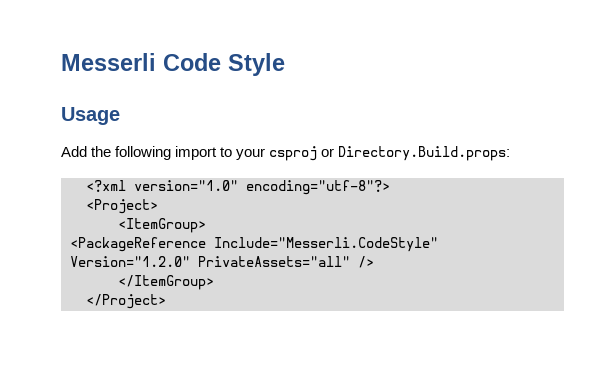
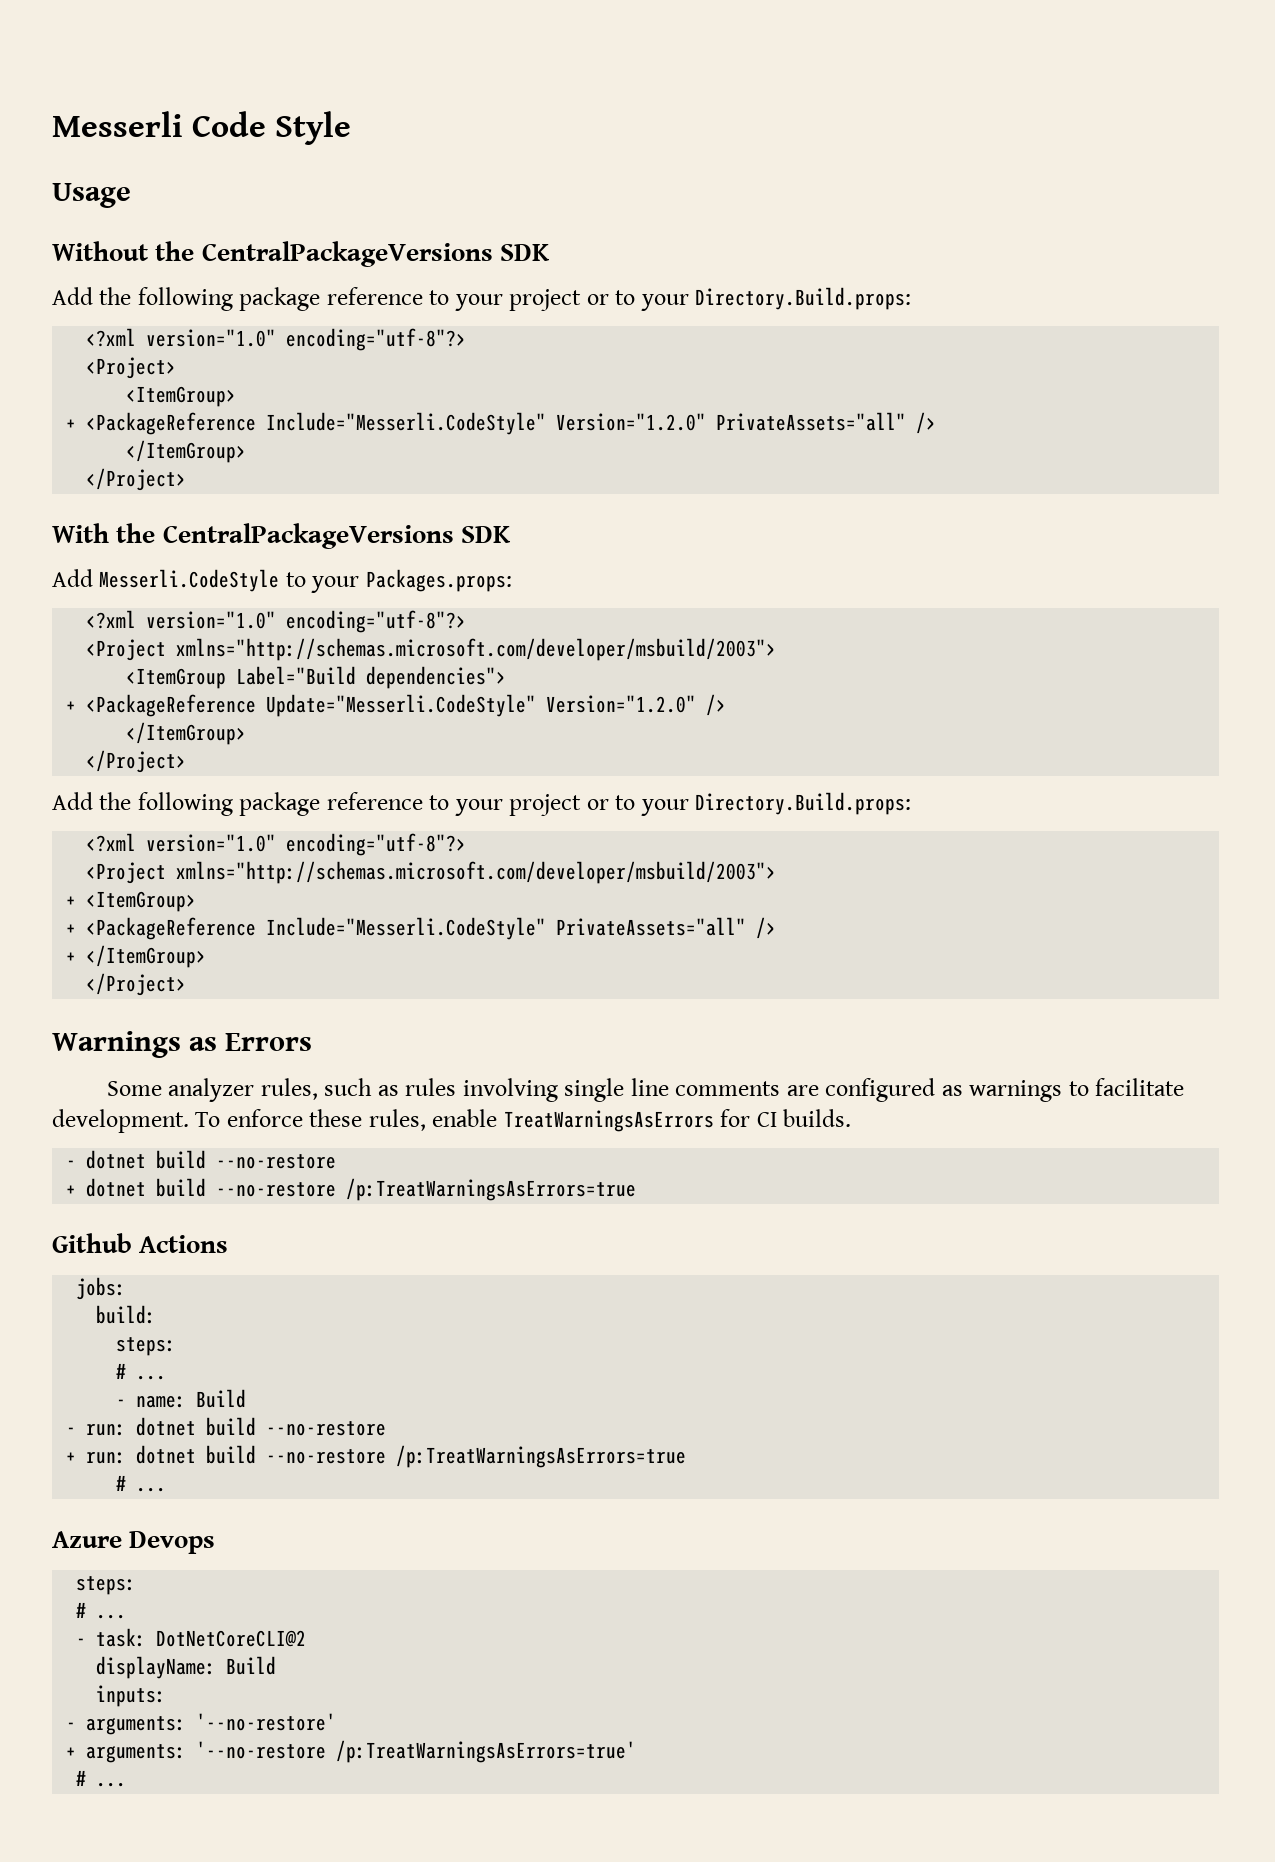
[61,146,335,161] // Add the following import to your csproj or -> [52,241,550,267] [52,287,689,311] // Without the CentralPackageVersions SDK // Add the following package reference to your project or to your
(206, 225) none -> [66,419,77,430] +
(166, 301) none -> [52,523,511,549] [52,569,512,593] [86,610,467,633] [86,638,777,661] [126,666,507,689] [66,694,727,717] [126,722,247,745] [86,750,187,773] [52,792,912,816] [86,833,467,856] [86,861,777,884] [66,891,197,912] [66,917,777,940] [66,945,207,968] [86,973,187,996] [52,1031,313,1058] [106,1078,1185,1102] [52,1109,852,1133] [66,1150,337,1169] [66,1178,637,1201] [52,1233,229,1253] [76,1277,127,1300] [96,1305,157,1324] [116,1337,177,1356] [116,1363,167,1380] [116,1389,247,1408] [66,1417,387,1436] [66,1445,687,1468] [116,1475,167,1492] [52,1531,216,1554] [76,1576,137,1595] [76,1602,127,1619] [76,1628,307,1647] [96,1656,277,1679] [96,1685,167,1707] [66,1713,337,1735] [66,1740,637,1763] [76,1770,127,1787] // With the CentralPackageVersions SDK // Add Messerli.CodeStyle to your Packages.props: // <?xml version="1.0" encoding="utf-8"?> // <Project xmlns="http://schemas.microsoft.com/developer/msbuild/2003"> // <ItemGroup Label="Build dependencies"> // + <PackageReference Update="Messerli.CodeStyle" Version="1.2.0" /> // </ItemGroup> // </Project> // Add the following package reference to your project or to your Directory.Build.props: // <?xml version="1.0" encoding="utf-8"?> // <Project xmlns="http://schemas.microsoft.com/developer/msbuild/2003"> // + <ItemGroup> // + <PackageReference Include="Messerli.CodeStyle" PrivateAssets="all" /> // + </ItemGroup> // </Project> // Warnings as Errors // Some analyzer rules, such as rules involving single line comments are configured as warnings to facilitate development. To enforce these rules, enable TreatWarningsAsErrors for CI builds. // - dotnet build --no-restore // + dotnet build --no-restore /p:TreatWarningsAsErrors=true // Github Actions // jobs: // build: // steps: // # ... // - name: Build // - run: dotnet build --no-restore // + run: dotnet build --no-restore /p:TreatWarningsAsErrors=true // # ... // Azure Devops // steps: // # ... // - task: DotNetCoreCLI@2 // displayName: Build // inputs: // - arguments: '--no-restore' // + arguments: '--no-restore /p:TreatWarningsAsErrors=true' // # ...

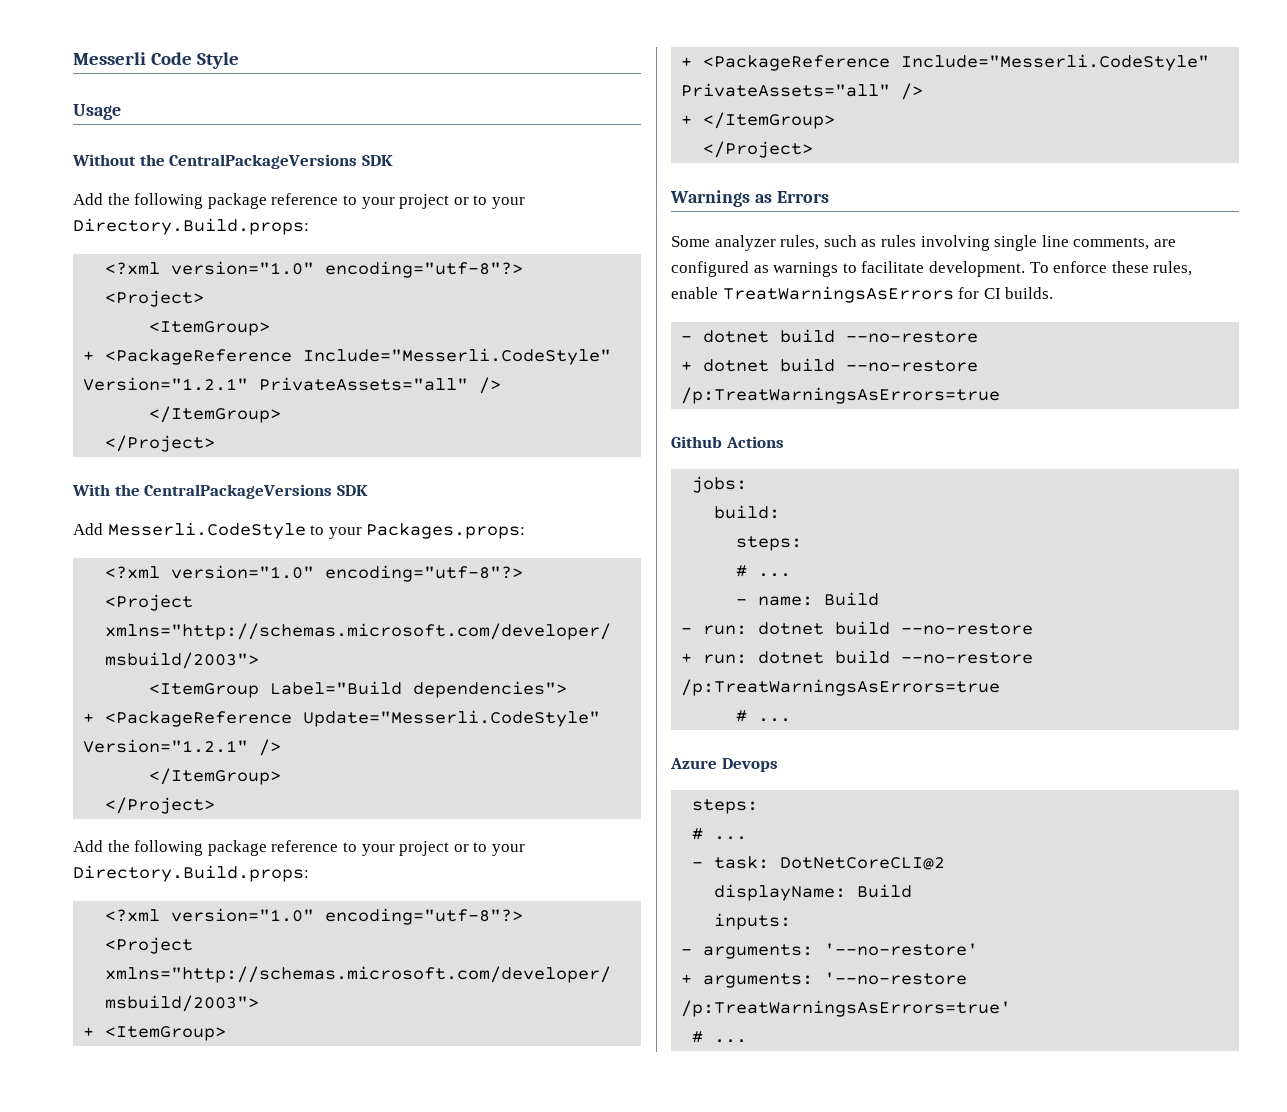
[556,413,707,431] Version="1.2.0" -> [83,377,249,391] Version="1.2.1"
[546,695,697,713] Version="1.2.0" -> [83,739,249,753] Version="1.2.1"
[675,1081,781,1096] comments -> [1073,237,1150,250] comments,

